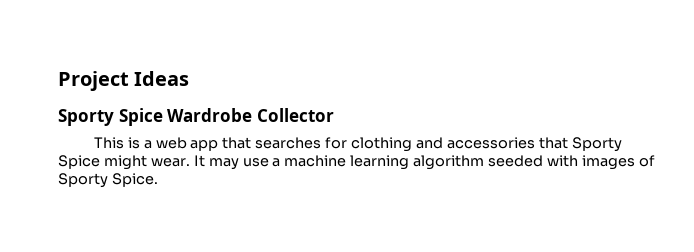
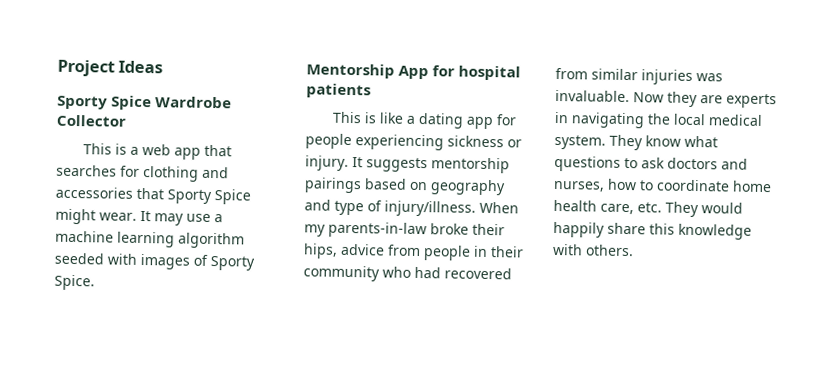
(158, 180) none -> [306,63,522,81] [306,83,371,99] [331,111,517,130] [305,133,522,151] [305,155,510,174] [304,177,506,196] [304,199,519,217] [304,221,505,239] [303,243,524,261] [303,265,512,282] [555,67,723,85] [555,89,777,109] [554,111,763,129] [554,134,718,151] [554,155,748,172] [553,178,772,193] [553,199,743,218] [553,221,752,240] [553,243,634,257] // Mentorship App for hospital patients // This is like a dating app for people experiencing sickness or injury. It suggests mentorship pairings based on geography and type of injury/illness. When my parents-in-law broke their hips, advice from people in their community who had recovered from similar injuries was invaluable. Now they are experts in navigating the local medical system. They know what questions to ask doctors and nurses, how to coordinate home health care, etc. They would happily share this knowledge with others.

